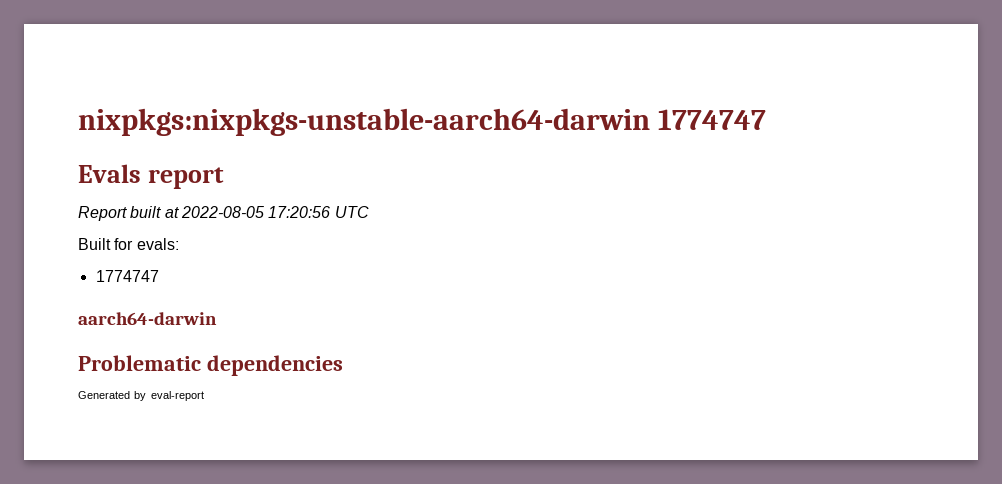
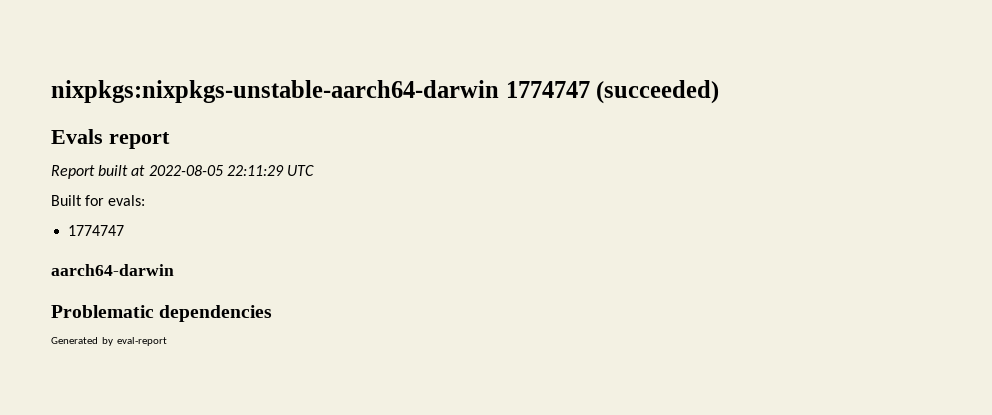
(766, 119) none -> [596,80,720,104] (succeeded)
[268,206,331,218] 17:20:56 -> [226,165,284,176] 22:11:29

